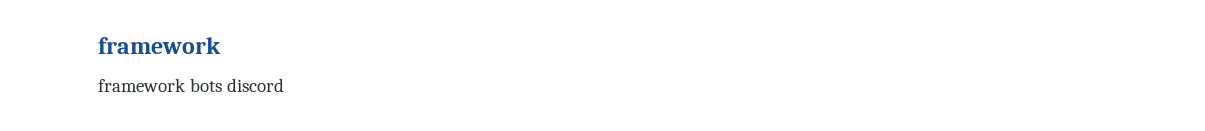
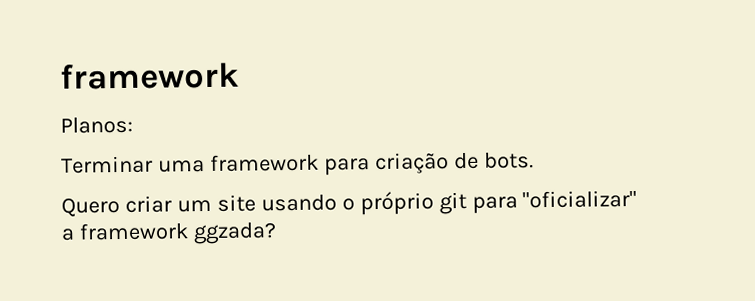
[98,78,285,92] framework bots discord -> [60,116,133,134] [61,152,534,176] [61,189,638,217] [61,222,277,245] Planos: // Terminar uma framework para criação de bots. // Quero criar um site usando o próprio git para "oficializar" a framework ggzada?

